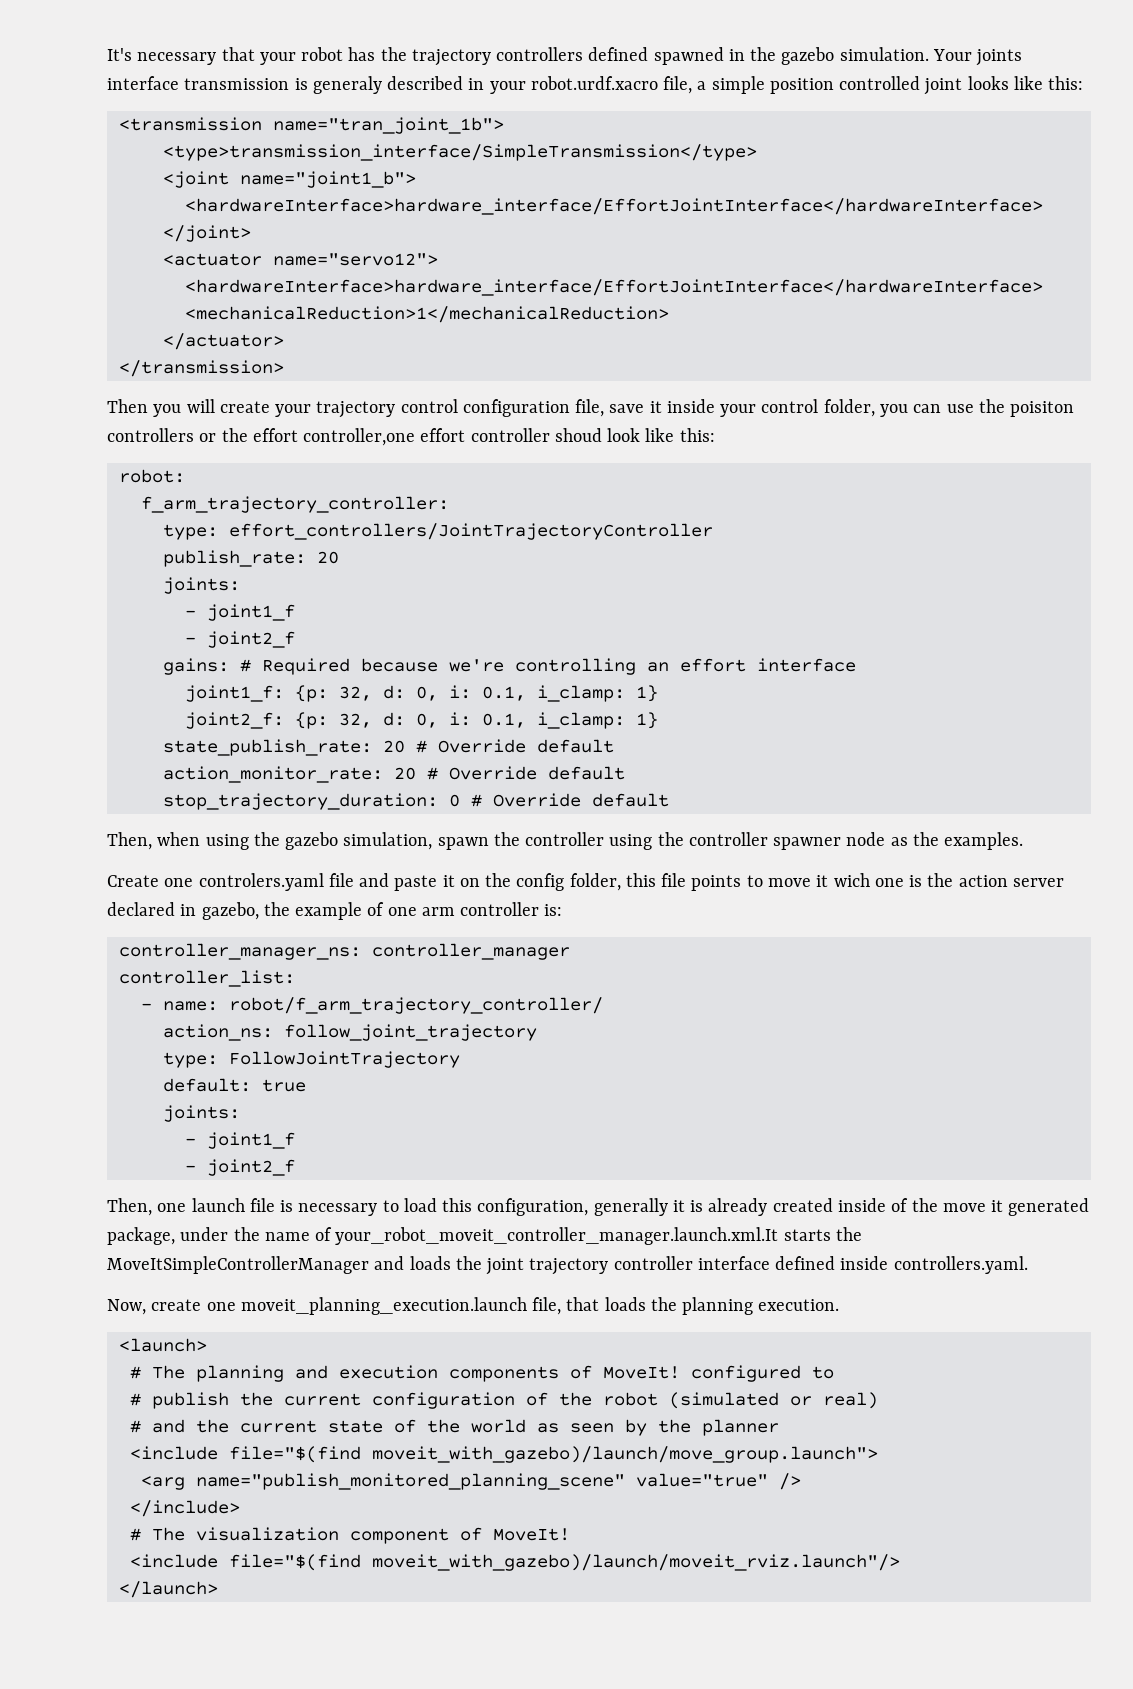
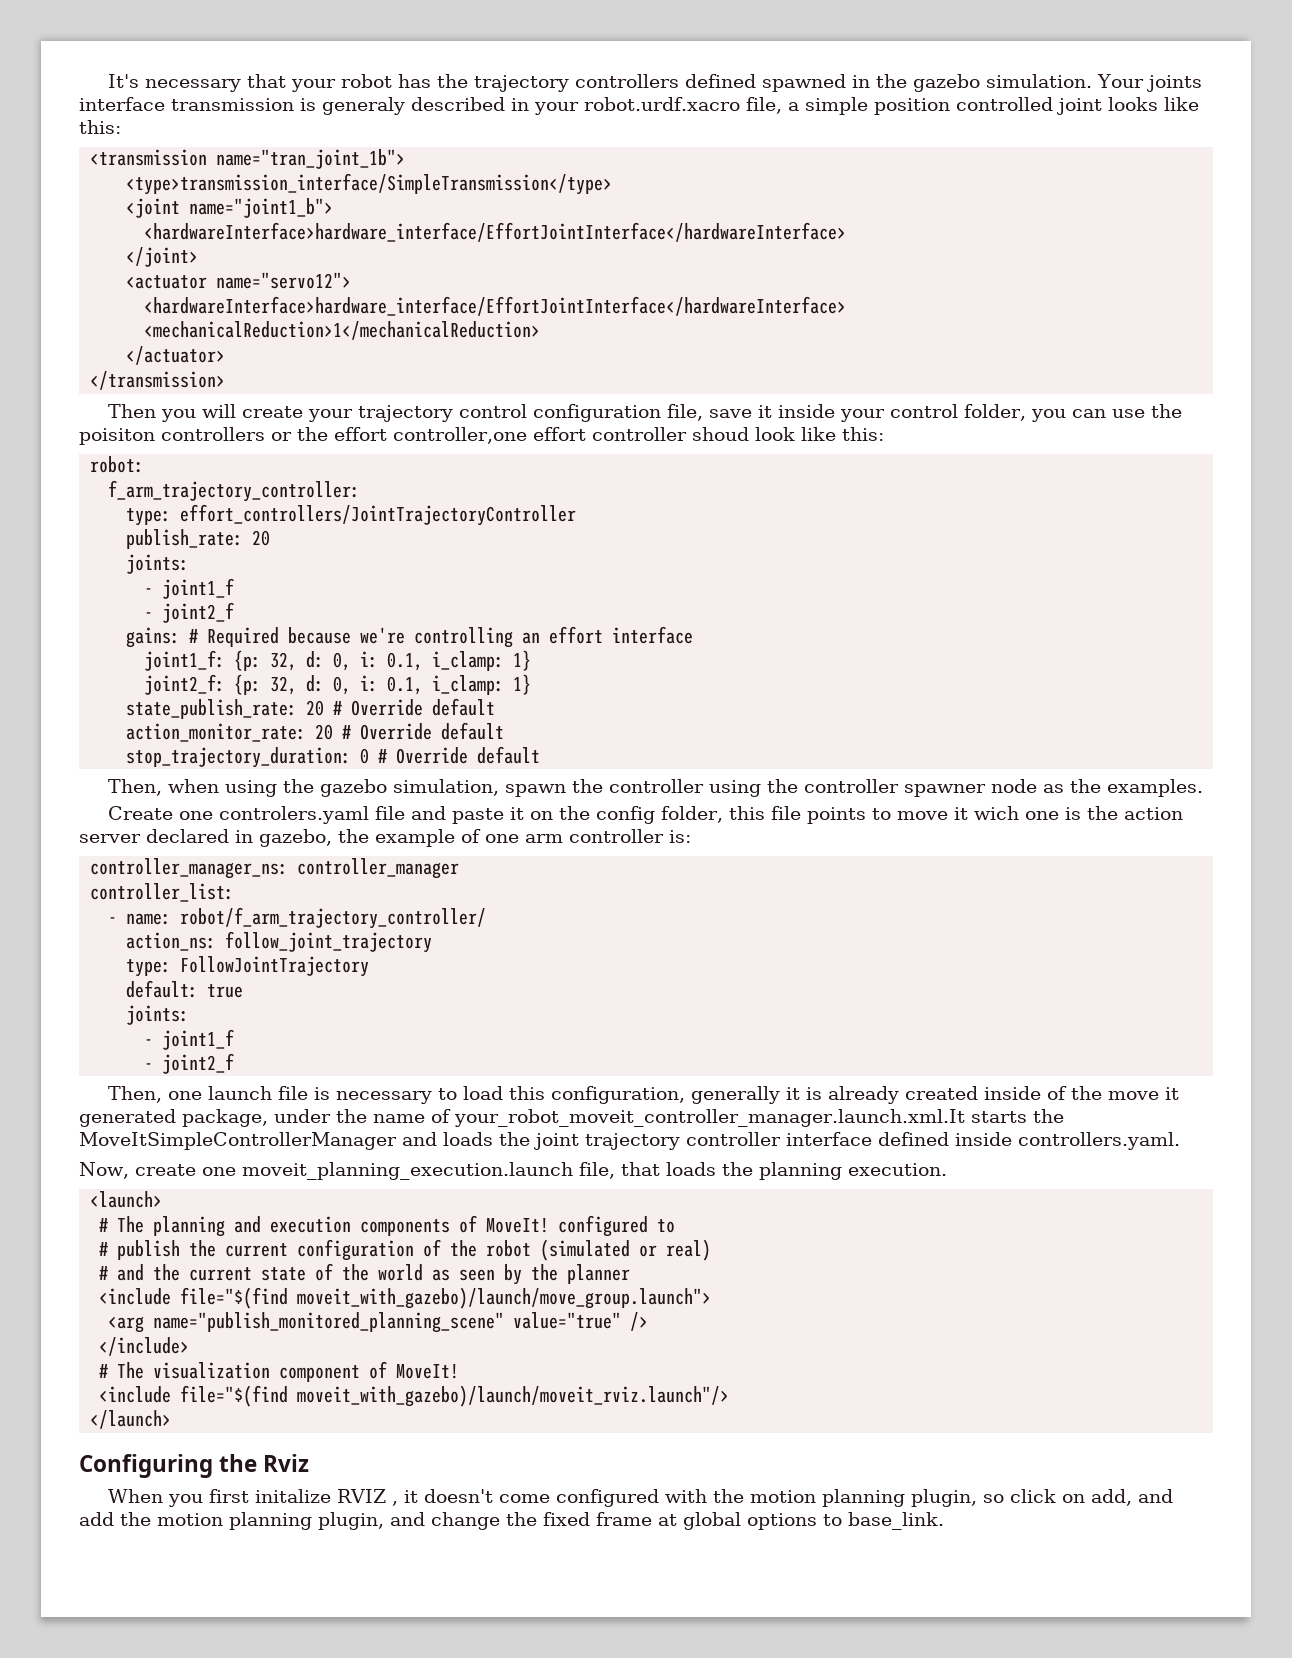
(218, 1589) none -> [79,1454,310,1478] [107,1489,1173,1507] [79,1512,944,1530] // Configuring the Rviz // When you first initalize RVIZ , it doesn't come configured with the motion planning plugin, so click on add, and add the motion planning plugin, and change the fixed frame at global options to base_link.

